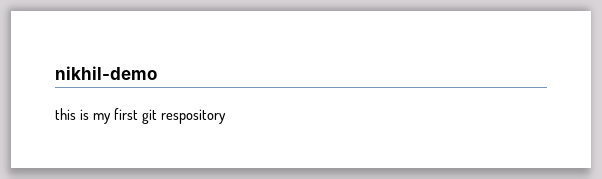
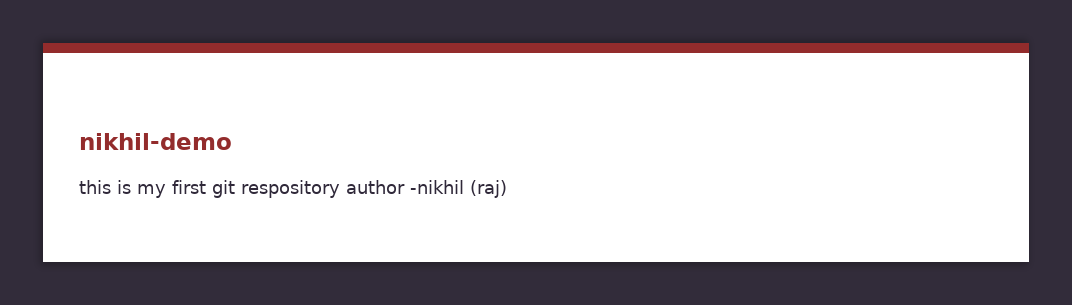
(226, 116) none -> [346,180,507,198] author -nikhil (raj)

